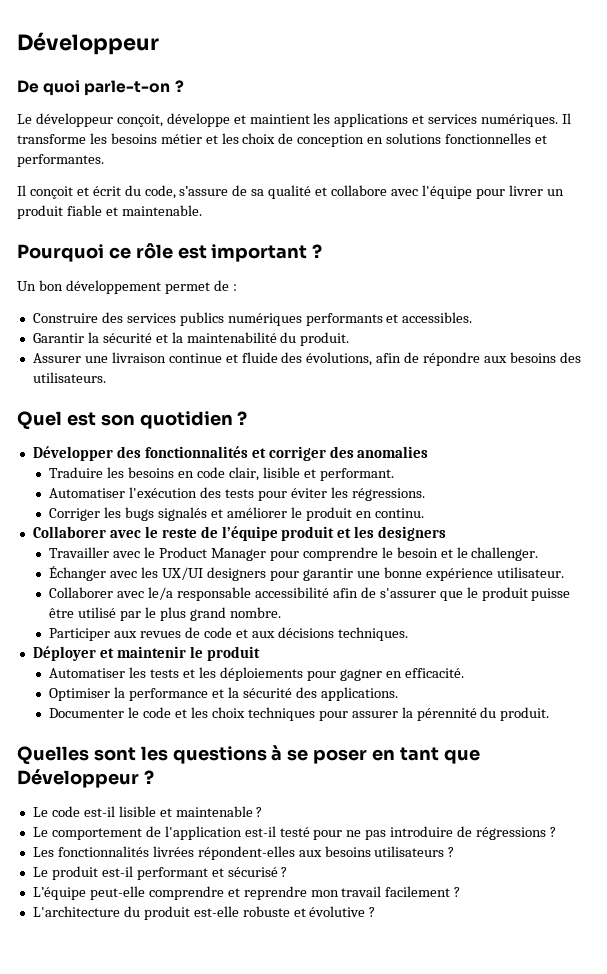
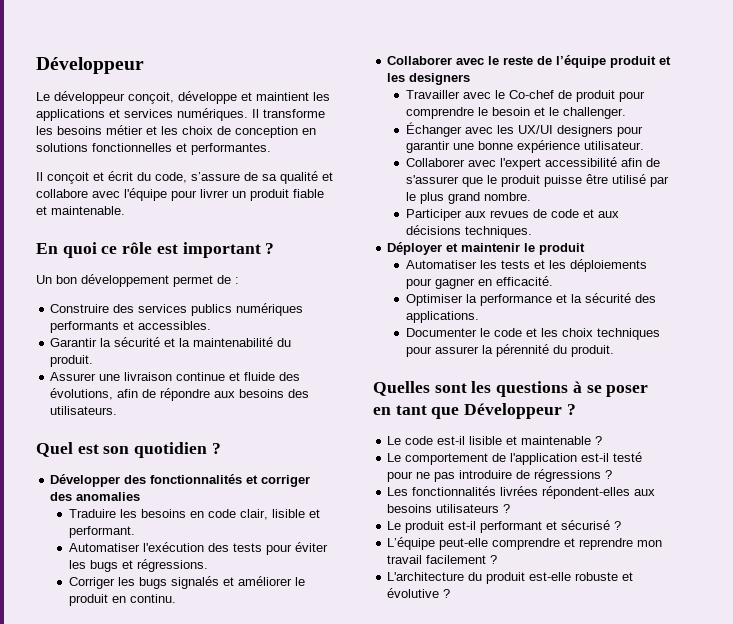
[17,32,159,55] [17,80,184,96] Développeur // De quoi parle-t-on ? -> [36,57,144,74] Développeur
[17,244,104,262] Pourquoi -> [36,242,97,258] En quoi
(348, 492) none -> [89,560,133,572] bugs et
[159,547,267,561] Product Manager -> [508,90,615,102] Co-chef de produit
[148,587,252,601] le/a responsable -> [499,158,541,170] l'expert

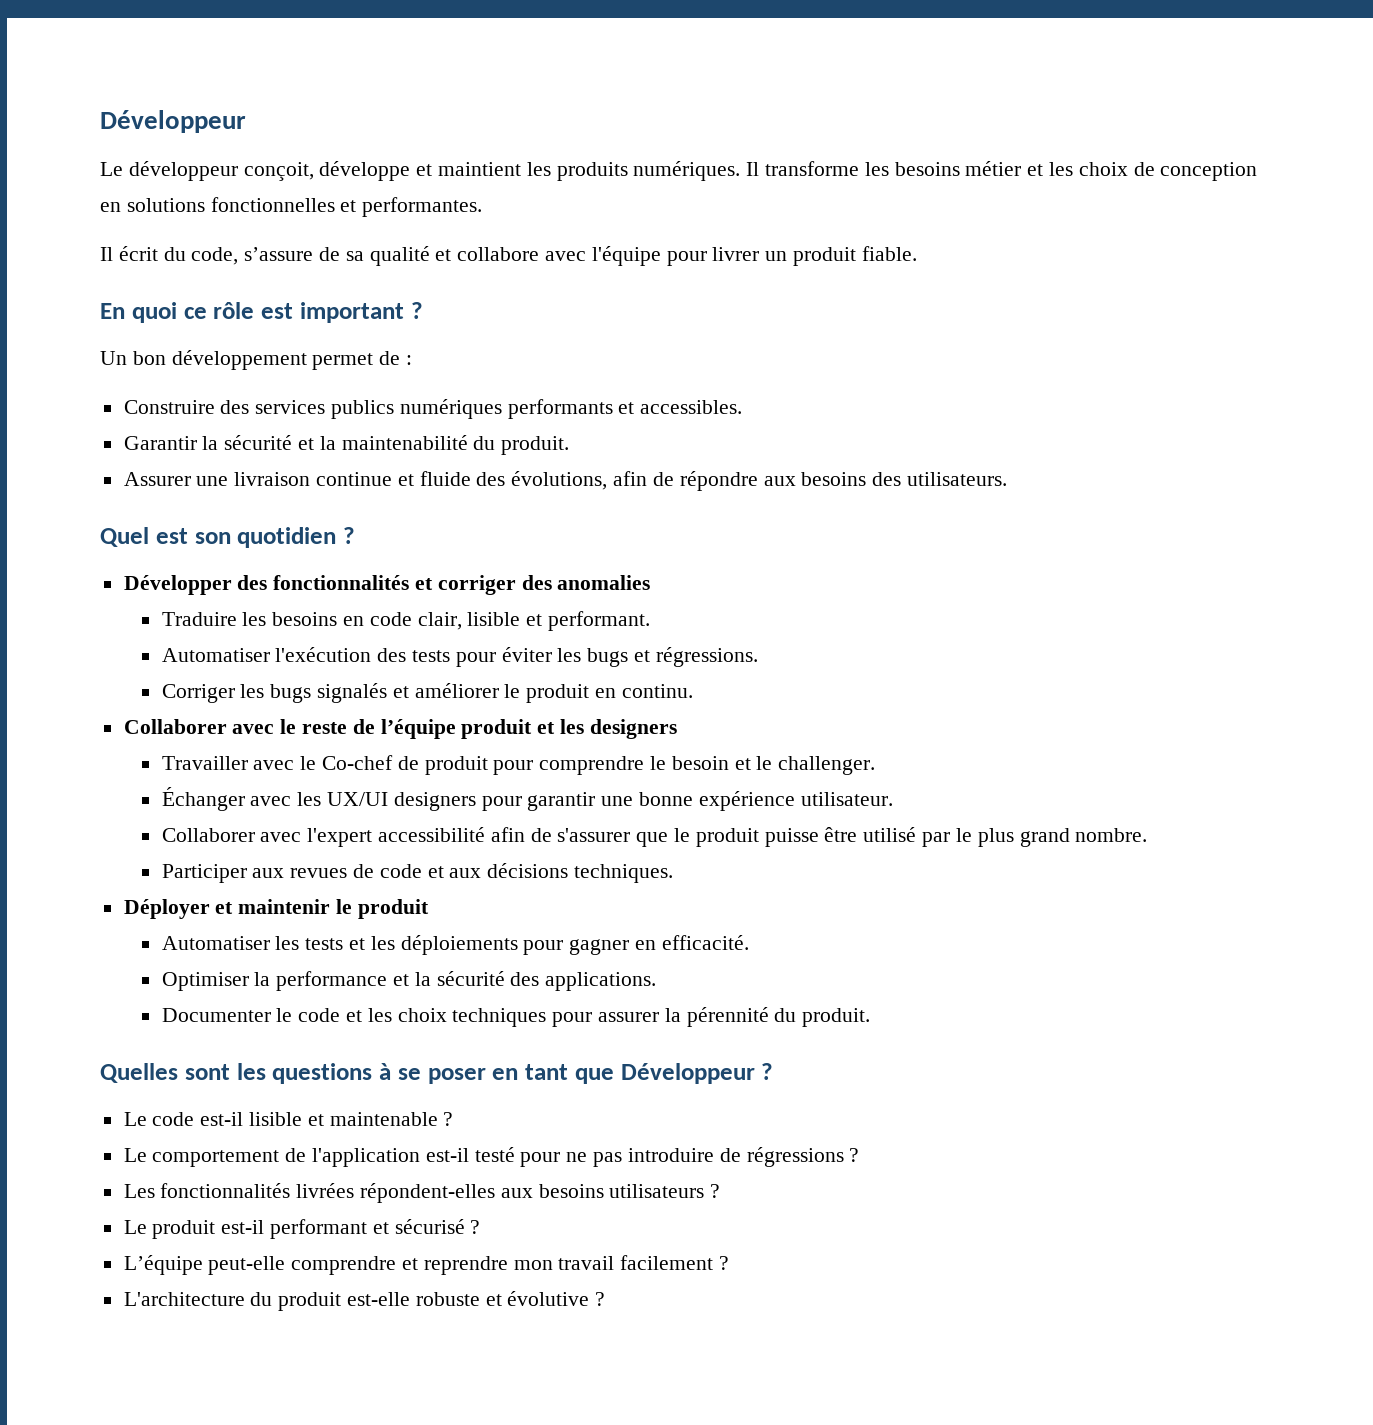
[36,109,173,121] applications et services -> [556,162,628,181] produits
[47,172,104,184] conçoit et -> (113, 254) none
[293,189,324,198] [36,206,125,215] fiable et maintenable. -> [861,246,917,261] fiable.

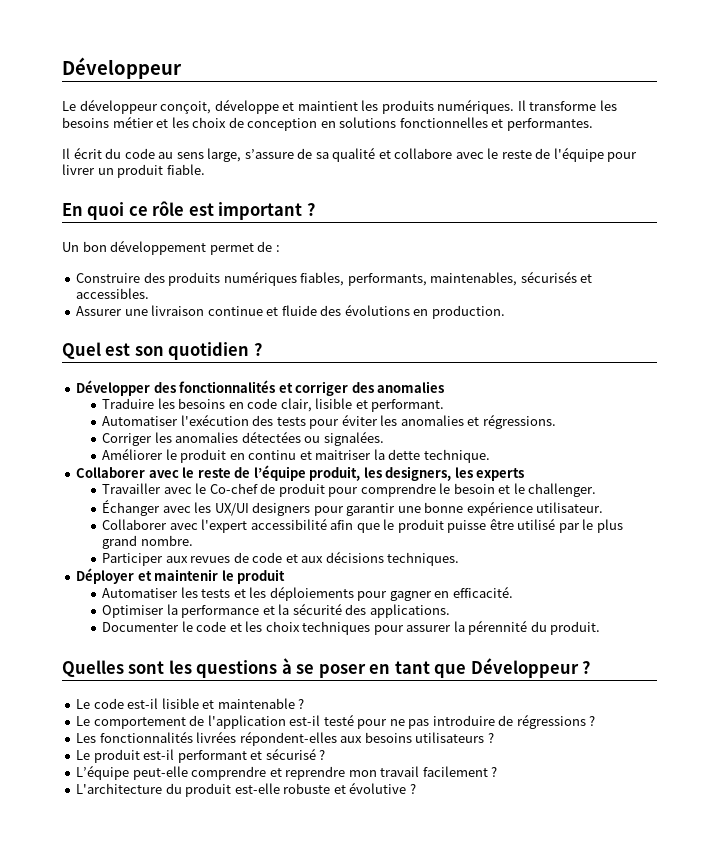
[191,247,239,265] code, -> [124,148,242,162] code au sens large,
(587, 256) none -> [487,148,551,159] le reste de
[255,399,743,419] [123,435,570,455] services publics numériques performants et accessibles. // Garantir la sécurité et la maintenabilité du produit. -> [168,271,593,286] [76,288,150,299] produits numériques fiables, performants, maintenables, sécurisés et accessibles.
[511,471,1007,491] évolutions, afin de répondre aux besoins des utilisateurs. -> [344,304,505,319] évolutions en production.
[587,648,629,667] bugs -> [400,415,464,426] anomalies
[270,683,693,703] bugs signalés et améliorer le produit en continu. -> [175,431,384,446] [102,448,490,463] anomalies détectées ou signalées. // Améliorer le produit en continu et maitriser la dette technique.
[461,719,677,739] produit et les designers -> [309,466,525,481] produit, les designers, les experts
[530,828,631,842] de s'assurer -> (354, 525) none

